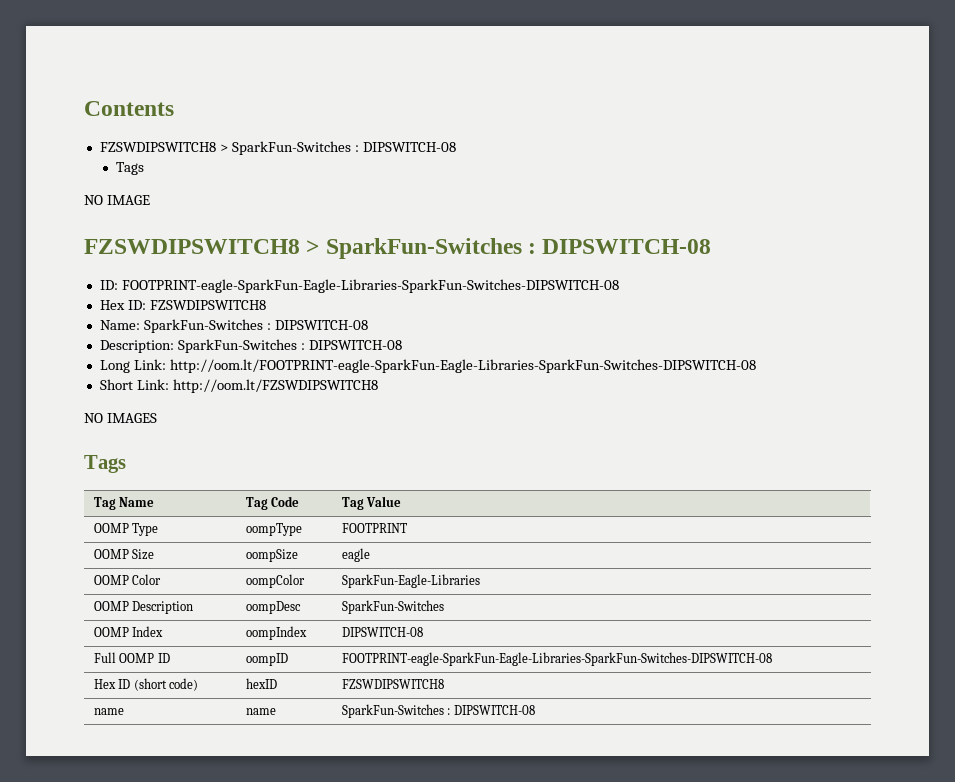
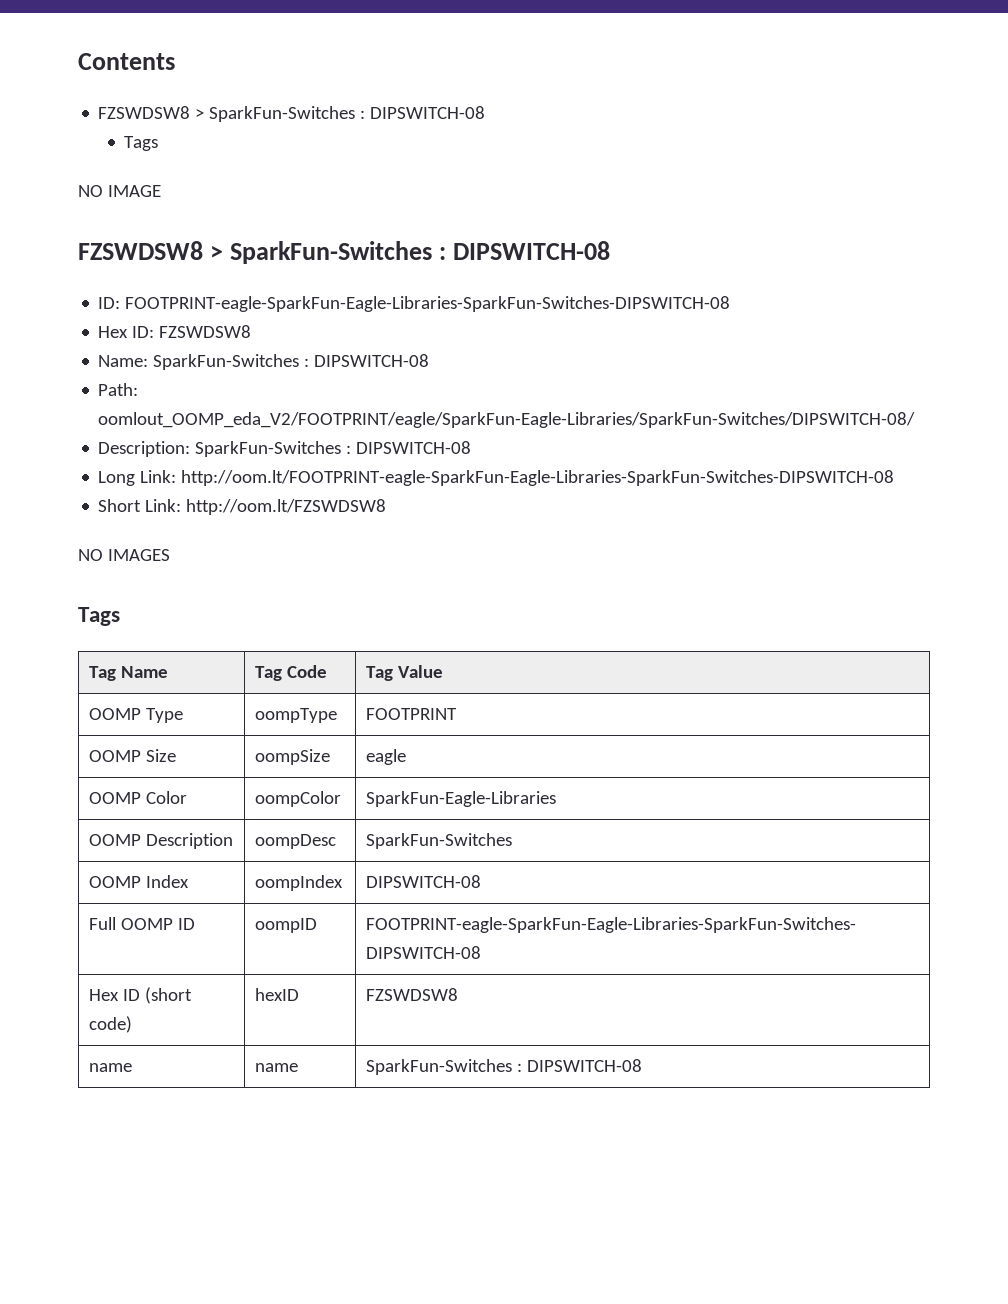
[99,142,216,152] FZSWDIPSWITCH8 -> [98,106,191,119] FZSWDSW8
[84,239,300,254] FZSWDIPSWITCH8 -> [78,241,203,260] FZSWDSW8
[149,300,266,310] FZSWDIPSWITCH8 -> [159,325,252,338] FZSWDSW8
(368, 325) none -> [98,383,139,396] [98,412,916,428] // Path: oomlout_OOMP_eda_V2/FOOTPRINT/eagle/SparkFun-Eagle-Libraries/SparkFun-Switches/DIPSWITCH-08/
[172,379,378,393] http://oom.lt/FZSWDIPSWITCH8 -> [186,499,387,515] http://oom.lt/FZSWDSW8
[341,679,444,689] FZSWDIPSWITCH8 -> [366,988,459,1001] FZSWDSW8

